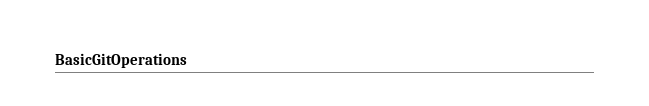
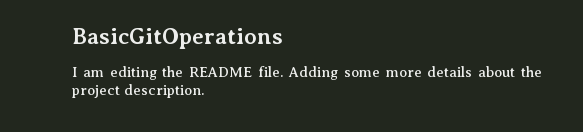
(187, 60) none -> [72,66,542,80] [72,84,204,98] // I am editing the README file. Adding some more details about the project description.

